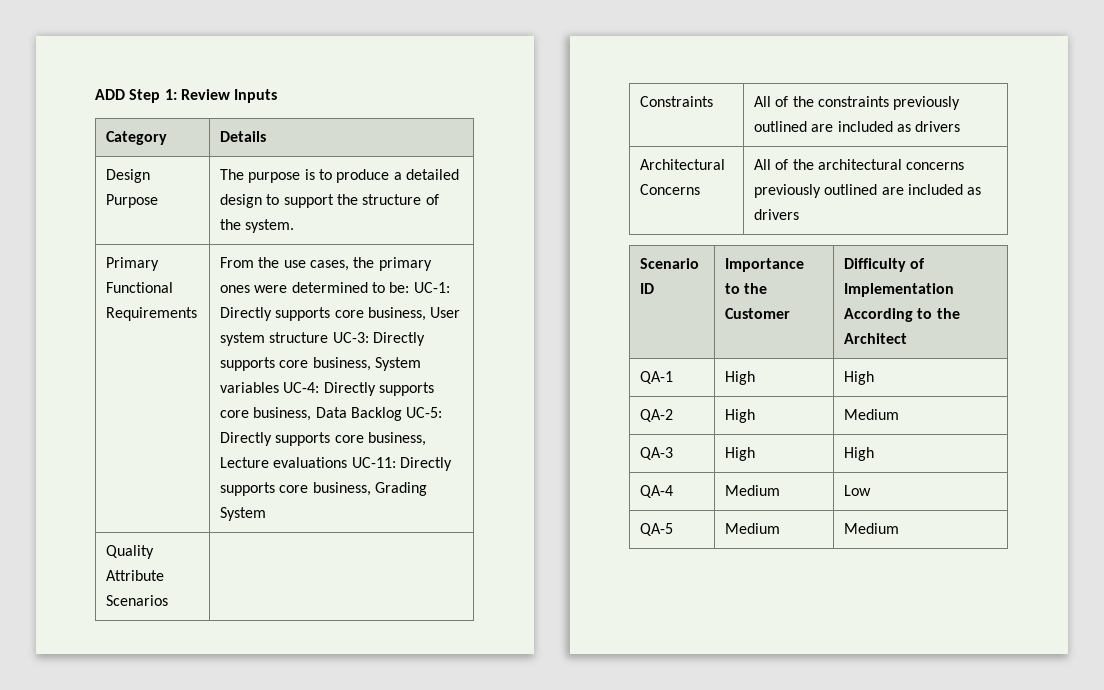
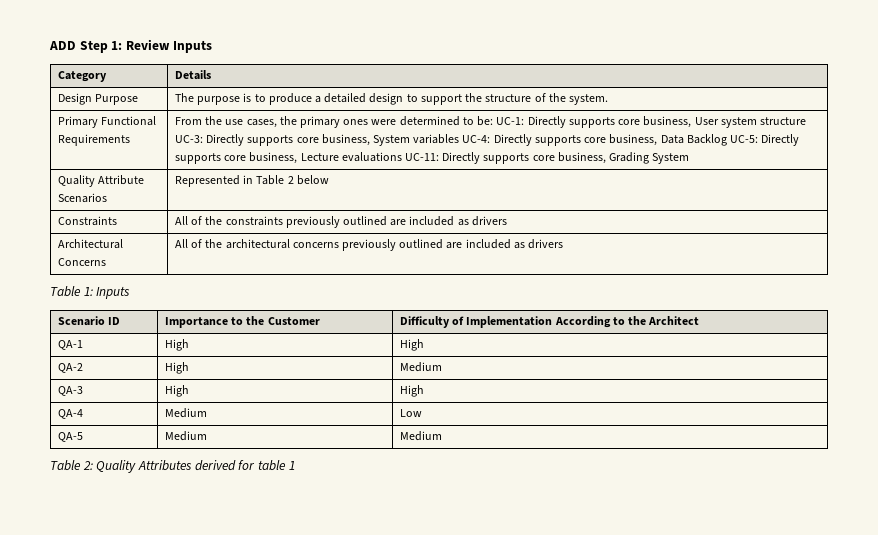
(169, 600) none -> [174,175,329,187] Represented in Table 2 below
(800, 214) none -> [50,286,131,299] // Table 1: Inputs
(900, 528) none -> [50,460,295,473] // Table 2: Quality Attributes derived for table 1

